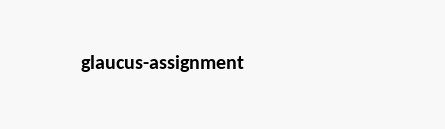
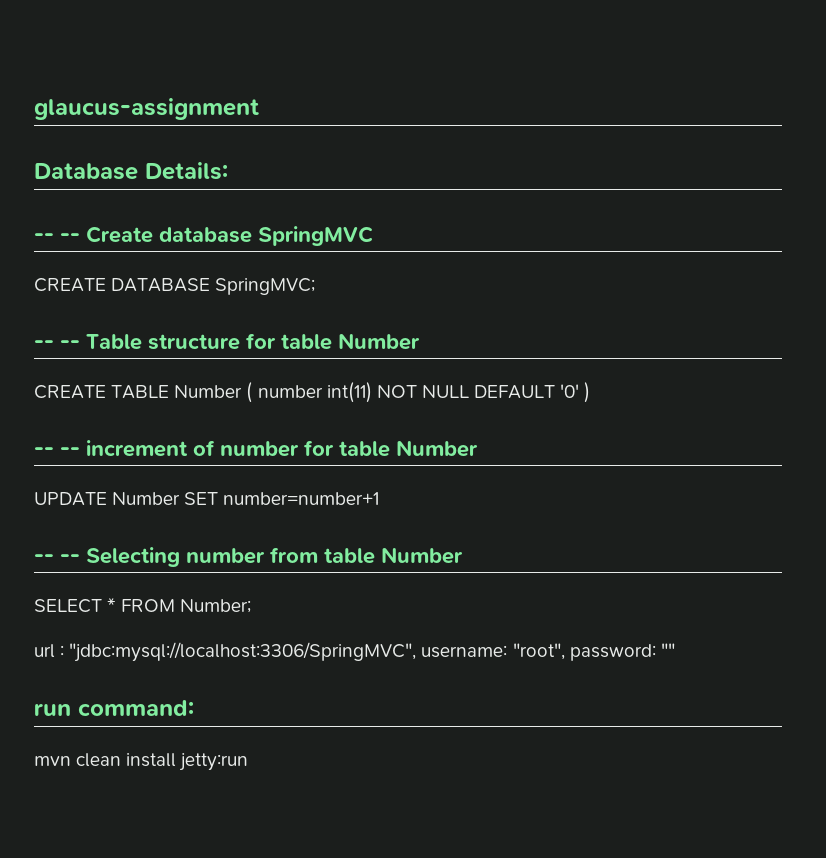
(244, 63) none -> [34,162,228,180] [34,226,373,246] [34,278,316,295] [34,333,420,350] [34,382,591,403] [34,440,478,457] [34,492,380,506] [34,547,463,567] [34,598,252,613] [34,642,675,662] [34,700,194,716] [34,753,249,771] // Database Details: // -- -- Create database SpringMVC // CREATE DATABASE SpringMVC; // -- -- Table structure for table Number // CREATE TABLE Number ( number int(11) NOT NULL DEFAULT '0' ) // -- -- increment of number for table Number // UPDATE Number SET number=number+1 // -- -- Selecting number from table Number // SELECT * FROM Number; // url : "jdbc:mysql://localhost:3306/SpringMVC", username: "root", password: "" // run command: // mvn clean install jetty:run

